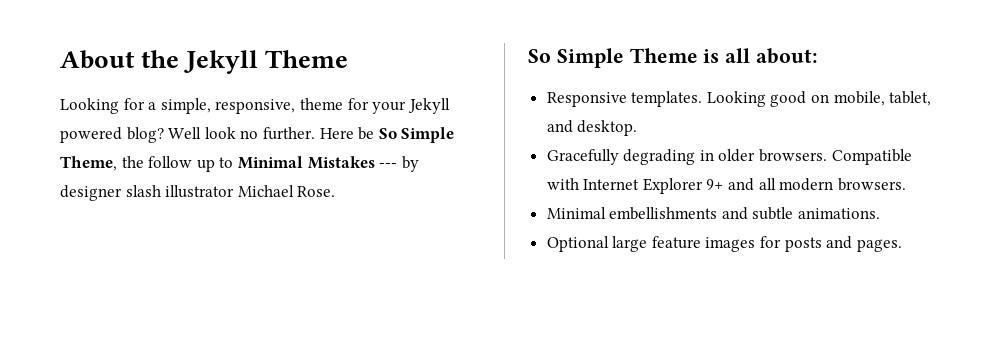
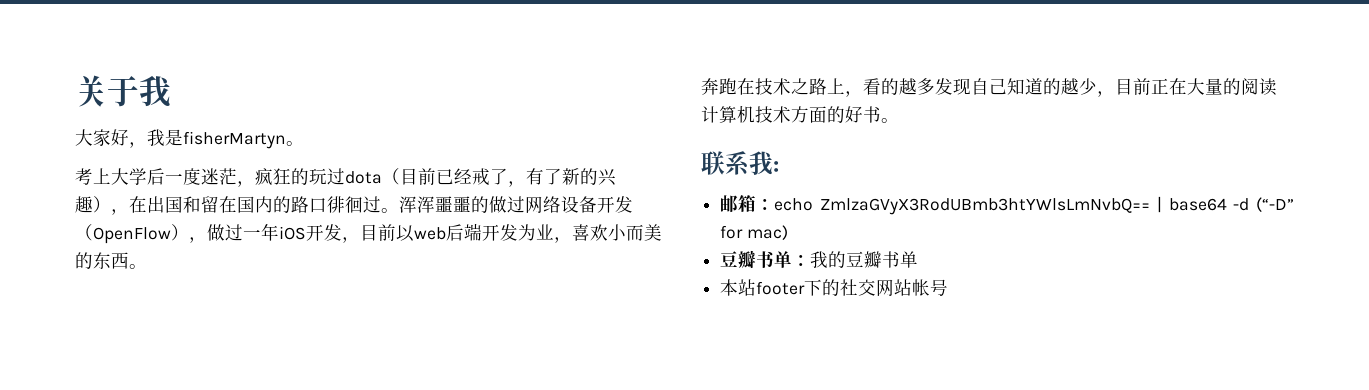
[60,50,349,74] [60,98,450,114] [60,127,455,143] [60,156,419,172] [60,185,336,201] [528,48,819,68] [546,91,932,107] [546,120,638,136] [546,149,912,165] [546,178,906,194] [546,207,881,220] [546,236,902,252] About the Jekyll Theme // Looking for a simple, responsive, theme for your Jekyll powered blog? Well look no further. Here be So Simple Theme, the follow up to Minimal Mistakes --- by designer slash illustrator Michael Rose. // So Simple Theme is all about: // Responsive templates. Looking good on mobile, tablet, and desktop. // Gracefully degrading in older browsers. Compatible with Internet Explorer 9+ and all modern browsers. // Minimal embellishments and subtle animations. // Optional large feature images for posts and pages. -> [75,75,171,107] [75,129,304,149] [75,168,616,187] [75,196,633,215] [75,223,662,244] [75,252,147,269] [701,78,1277,97] [701,105,899,123] [701,151,779,176] [720,195,1294,215] [720,225,788,240] [720,250,919,269] [720,279,949,297] 关于我 // 大家好，我是fisherMartyn。 // 考上大学后一度迷茫，疯狂的玩过dota（目前已经戒了，有了新的兴趣），在出国和留在国内的路口徘徊过。浑浑噩噩的做过网络设备开发（OpenFlow），做过一年iOS开发，目前以web后端开发为业，喜欢小而美的东西。 // 奔跑在技术之路上，看的越多发现自己知道的越少，目前正在大量的阅读计算机技术方面的好书。 // 联系我: // 邮箱：echo ZmlzaGVyX3RodUBmb3htYWlsLmNvbQ== | base64 -d (“-D” for mac) // 豆瓣书单：我的豆瓣书单 // 本站footer下的社交网站帐号

